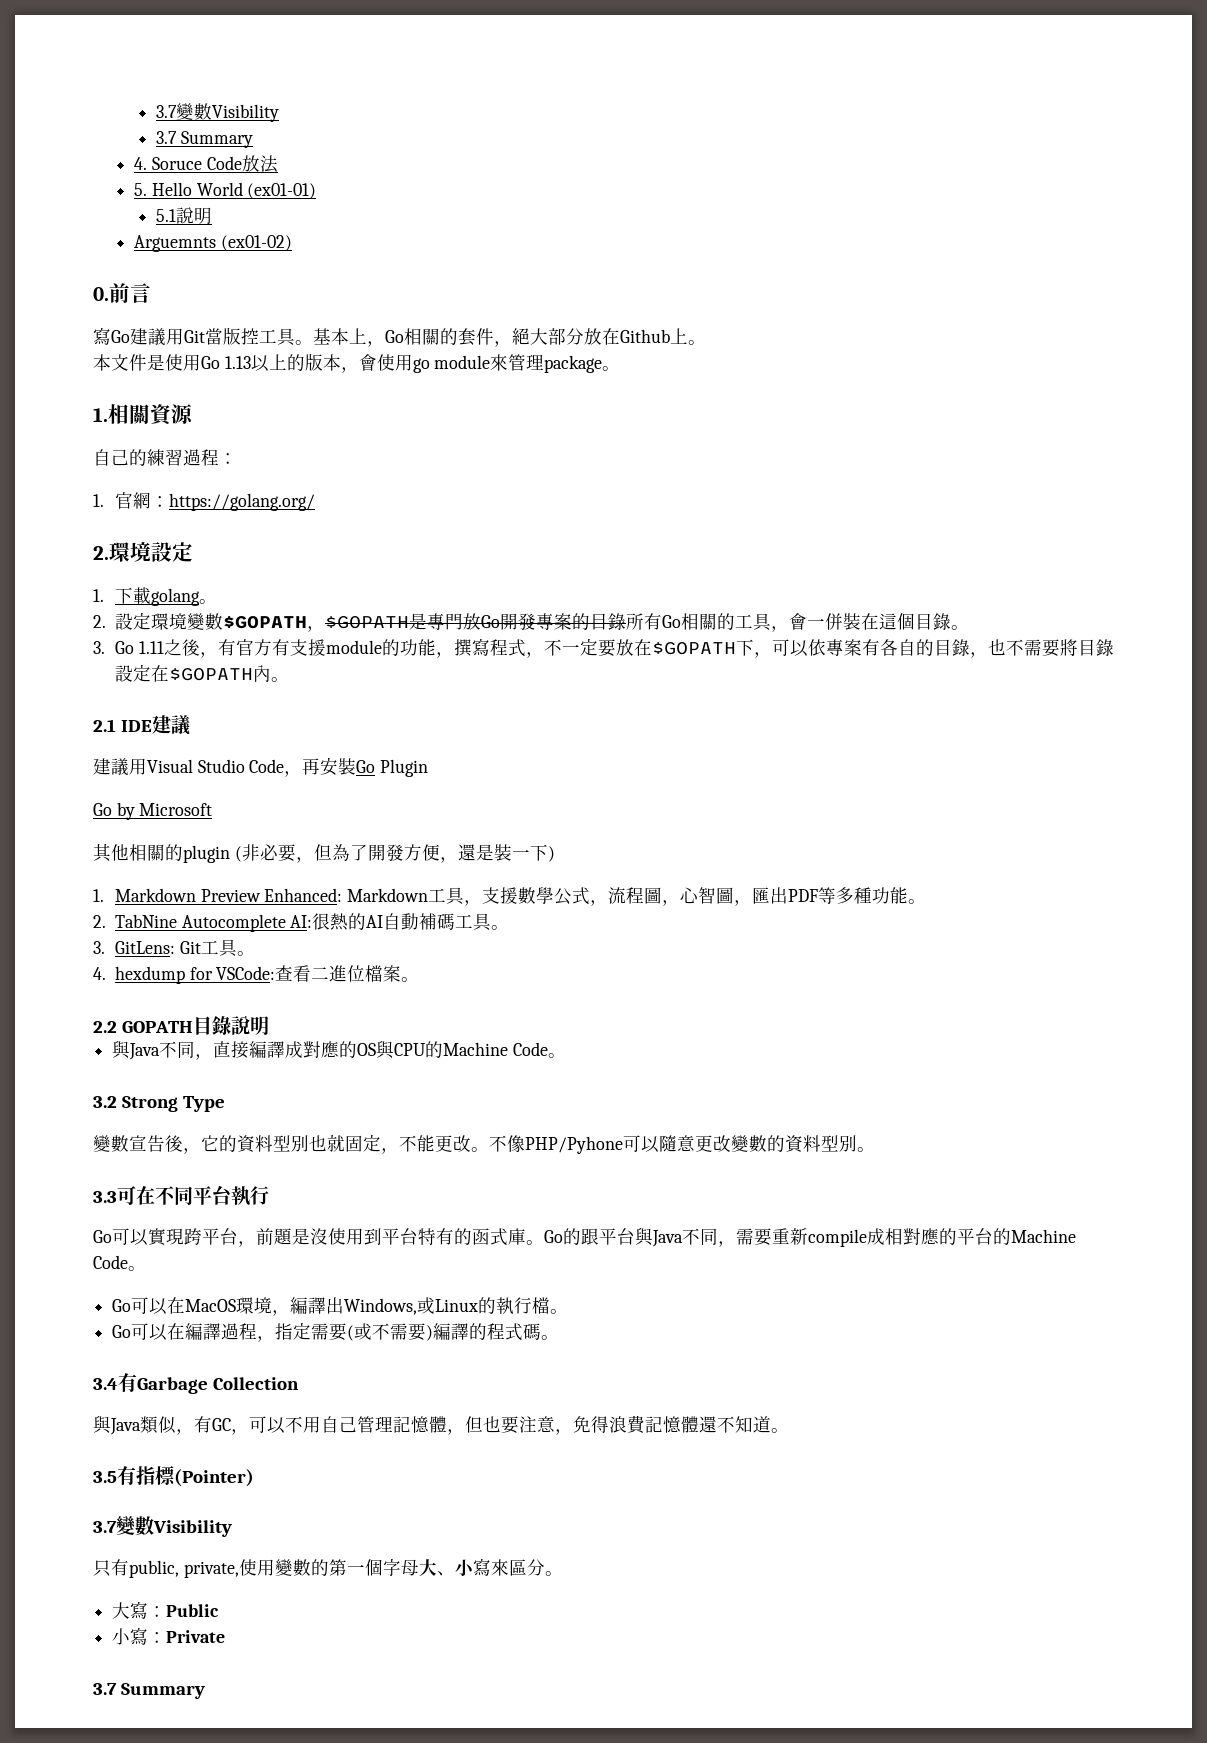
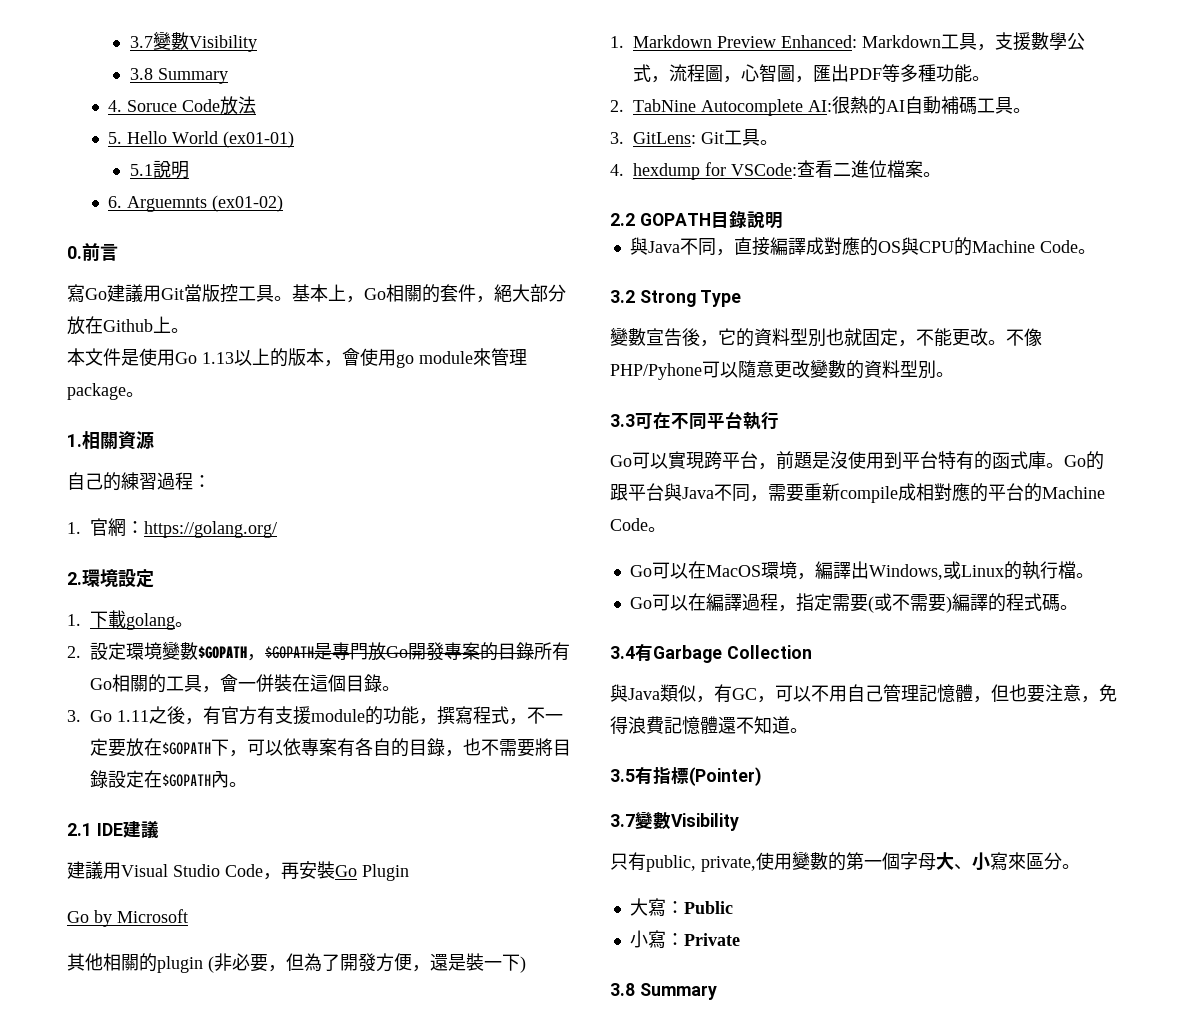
[155,103,279,122] [155,131,177,144] 3.7變數Visibility // 3.7 -> [129,31,257,52] [129,68,153,80] 3.7變數Visibility // 3.8
(212, 216) none -> [108,196,123,208] 6.
[93,1683,117,1695] 3.7 -> [610,983,635,996] 3.8

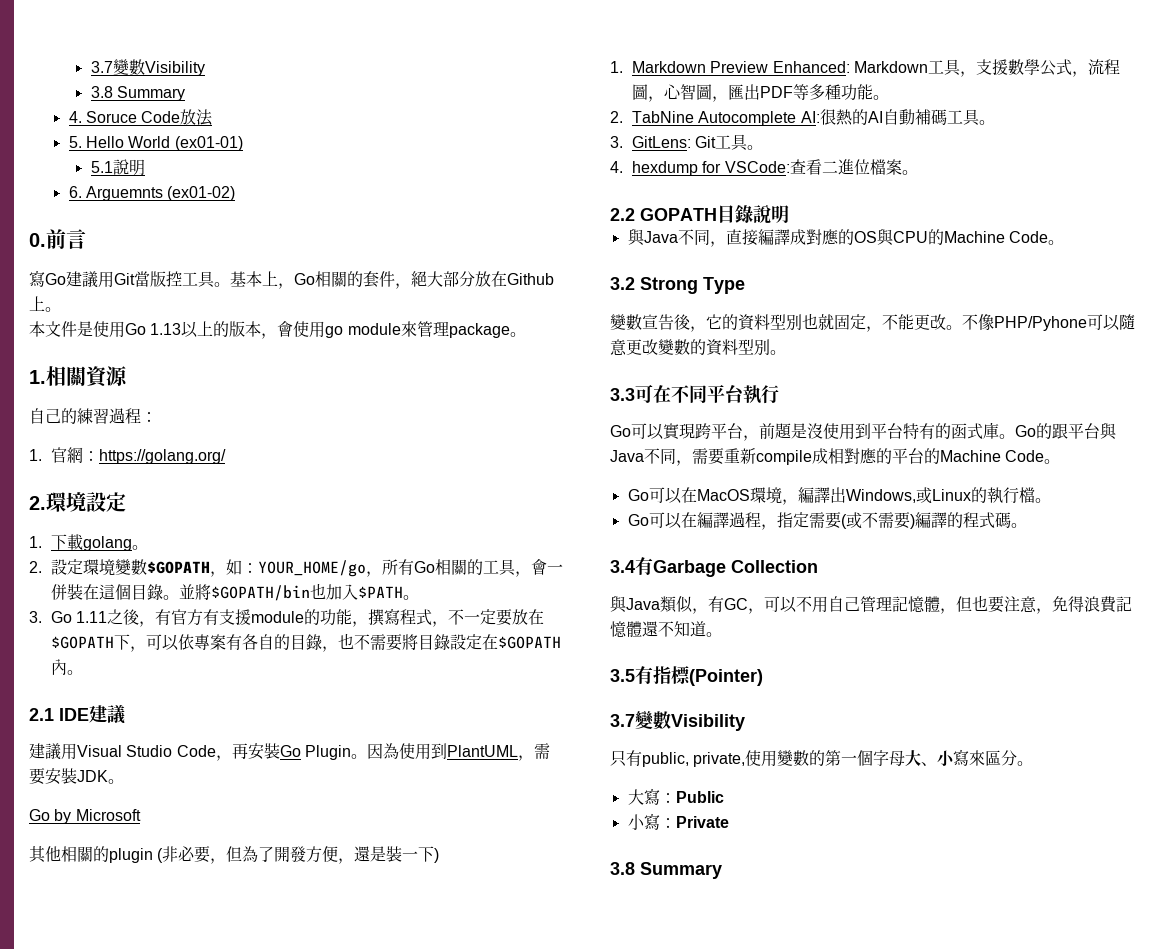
[265,642,534,661] $GOPATH是專門放Go開發專案的目錄 -> [226,559,383,577] 如：YOUR_HOME/go，
(400, 688) none -> [179,583,420,601] 並將$GOPATH/bin也加入$PATH。
(409, 872) none -> [350,743,550,761] [29,768,124,785] 。因為使用到PlantUML，需要安裝JDK。

